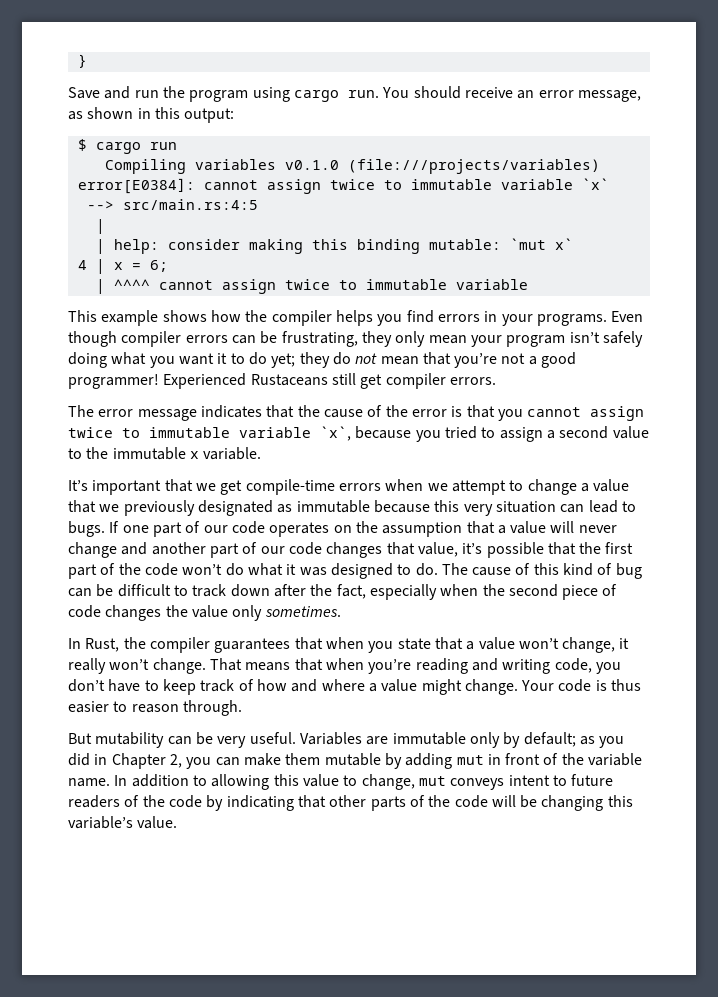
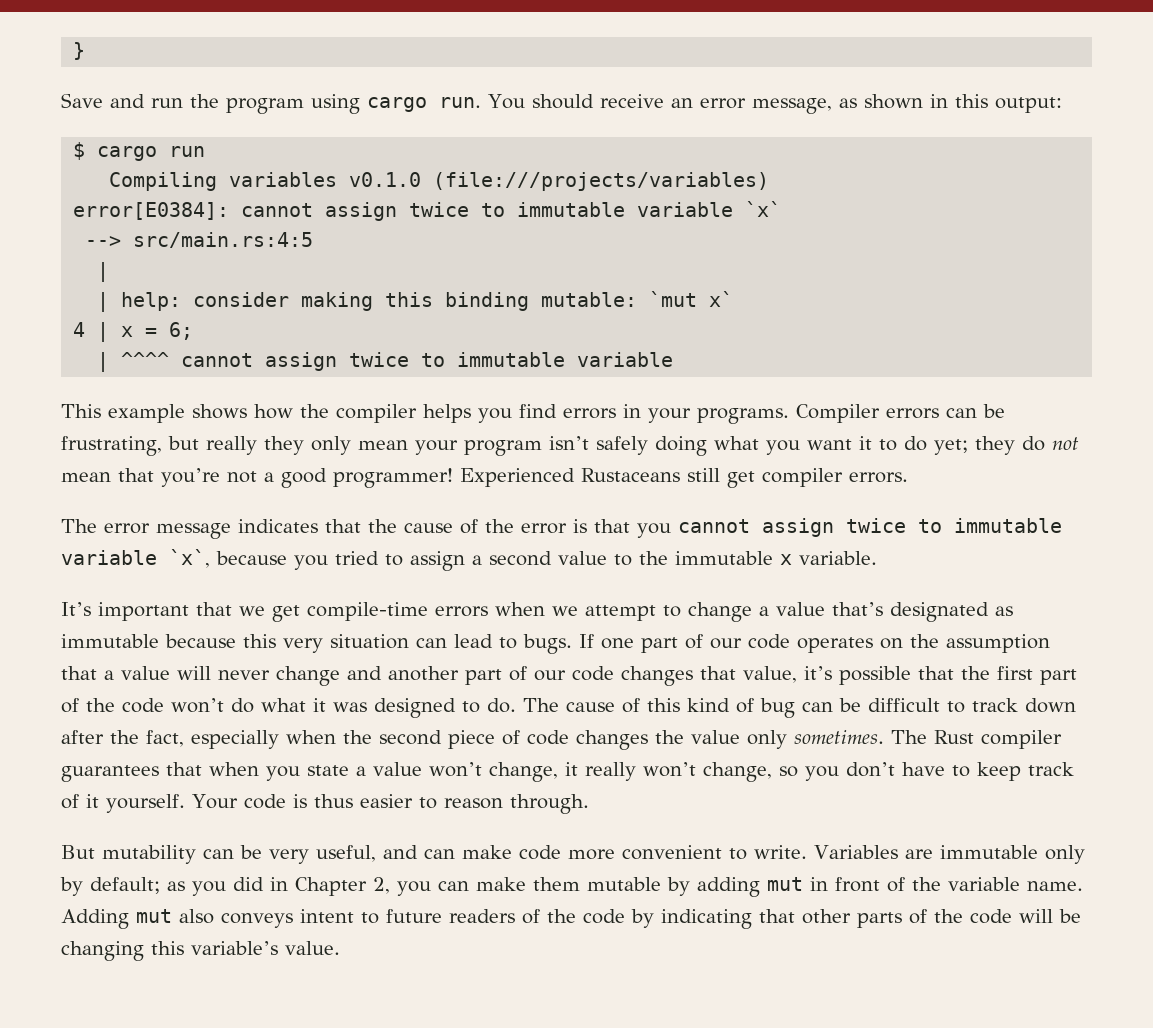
[611,311,644,322] [68,331,182,347] Even though compiler -> [796,404,880,423] Compiler
(358, 339) none -> [168,436,257,455] but really
[68,500,195,516] that we previously -> [832,602,883,616] that’s
[68,637,146,652] // In Rust, the -> [891,730,974,744] The Rust
[434,637,463,650] that -> (349, 770) none
[152,658,592,674] change. That means that when you’re reading and writing code, -> [703,762,798,782] change, so
[256,679,518,695] how and where a value might change. -> [86,794,185,813] it yourself.
[249,732,296,744] useful. -> [316,845,807,862] useful, and can make code more convenient to write.
[114,774,446,790] In addition to allowing this value to change, mut -> [61,909,214,929] Adding mut also

